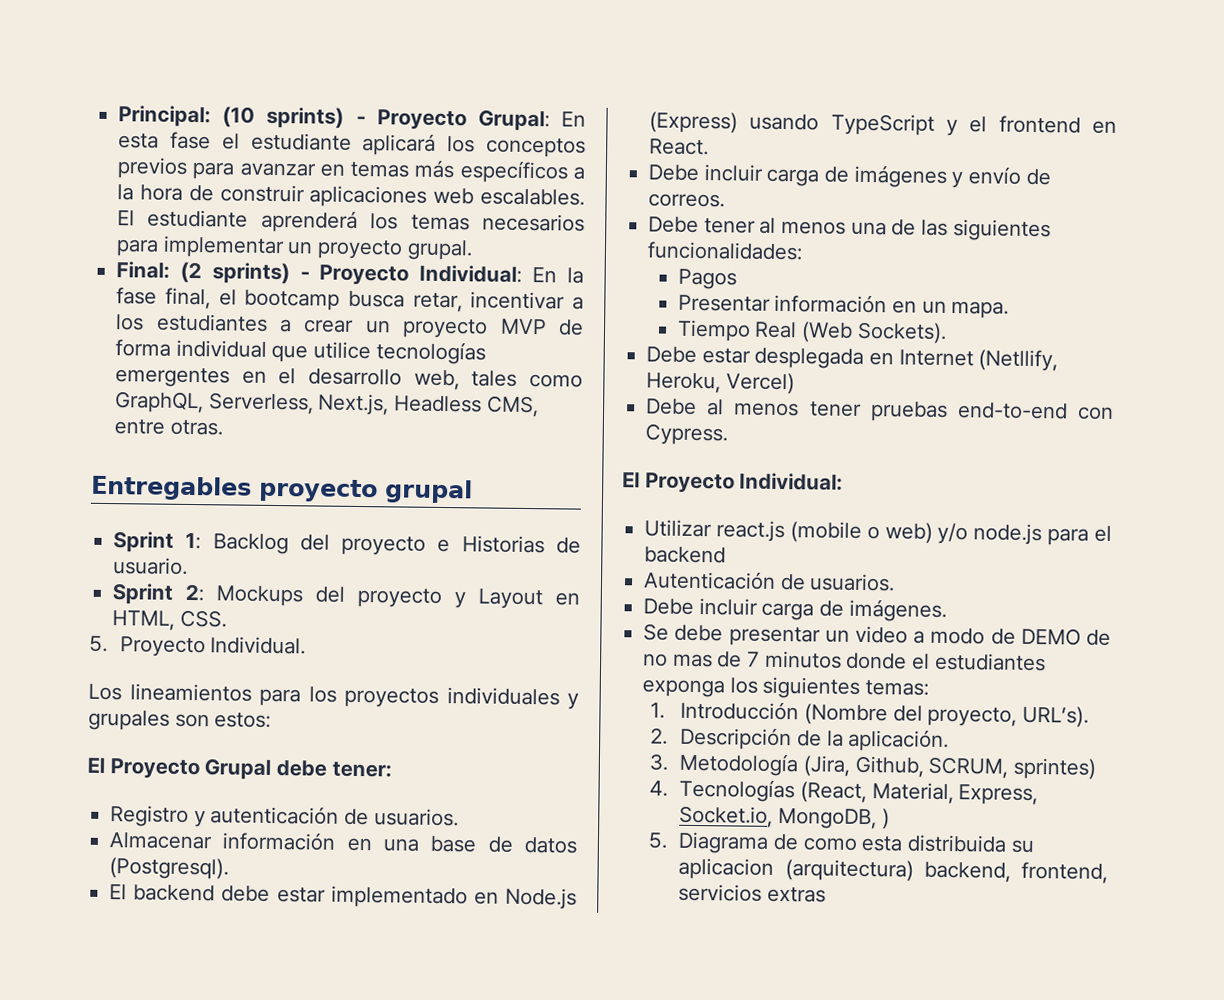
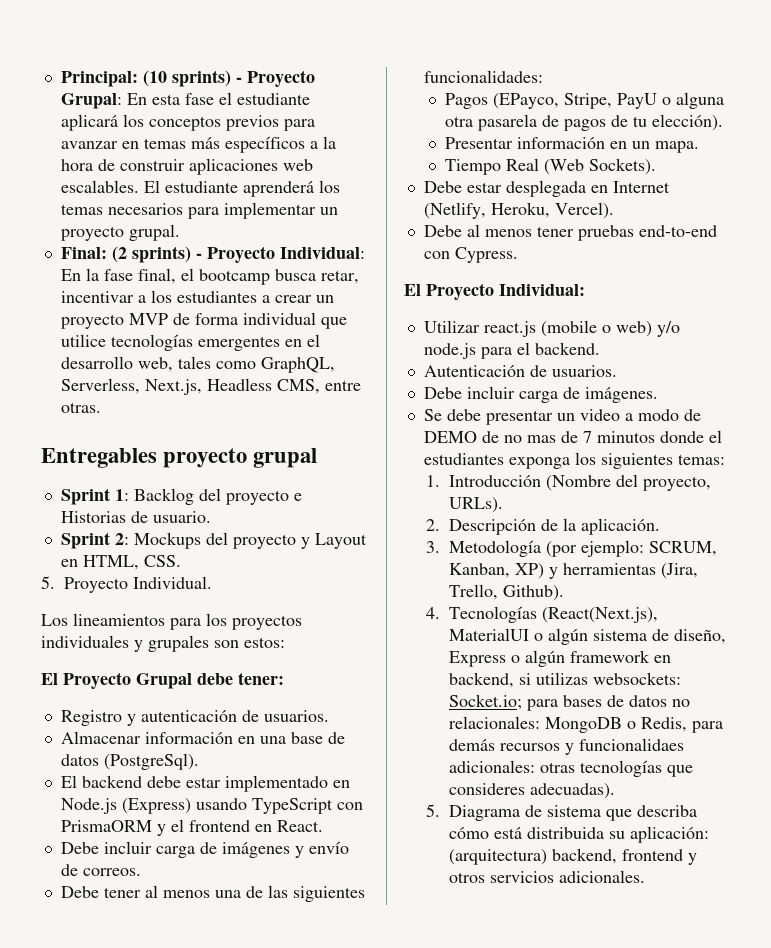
[109,857,230,880] (Postgresql). -> [103,753,199,770] (PostgreSql).
(935, 124) none -> [336,802,363,810] [60,820,152,832] con PrismaORM
(737, 279) none -> [493,92,725,109] [445,114,724,131] (EPayco, Stripe, PayU o alguna otra pasarela de pagos de tu elección).
[978,349,1059,372] [646,372,795,395] (Netllify, Heroku, Vercel) -> [423,202,614,219] (Netlify, Heroku, Vercel).
[644,546,727,564] backend -> [534,342,600,355] backend.
[1022,705,1090,728] URL’s). -> [448,497,503,513] URLs).
[803,755,1097,780] [648,778,1039,806] [679,805,890,830] [647,831,904,854] (Jira, Github, SCRUM, sprintes) // 4. Tecnologías (React, Material, Express, Socket.io, MongoDB, ) // 5. Diagrama de como esta -> [545,540,717,557] [448,563,698,579] [448,584,564,601] [425,606,658,623] [448,628,726,645] [448,650,671,667] [448,672,681,688] [448,694,690,711] [448,716,723,733] [448,738,684,755] [448,760,693,777] [448,783,615,799] [425,804,697,821] [448,827,522,839] (por ejemplo: SCRUM, Kanban, XP) y herramientas (Jira, Trello, Github). // 4. Tecnologías (React(Next.js), MaterialUI o algún sistema de diseño, Express o algún framework en backend, si utilizas websockets: Socket.io; para bases de datos no relacionales: MongoDB o Redis, para demás recursos y funcionalidaes adicionales: otras tecnologías que consideres adecuadas). // 5. Diagrama de sistema que describa cómo está
[678,857,775,880] aplicacion -> [629,826,709,843] aplicación:
[1021,861,1108,884] [678,883,827,903] frontend, servicios extras -> [621,849,697,865] [448,870,645,883] frontend y otros servicios adicionales.

